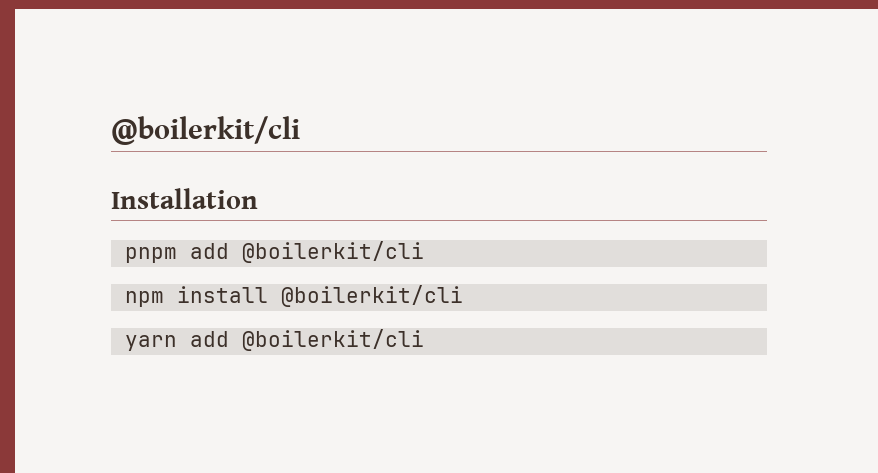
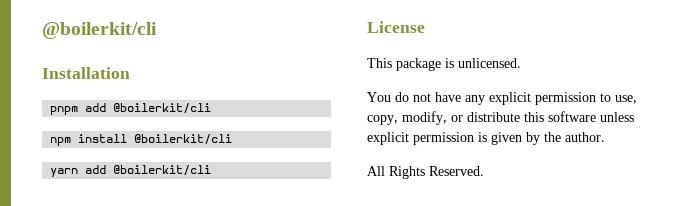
(425, 340) none -> [367,21,425,33] [367,58,521,71] [367,92,637,105] [367,111,634,125] [367,132,605,145] [367,166,484,179] // License // This package is unlicensed. // You do not have any explicit permission to use, copy, modify, or distribute this software unless explicit permission is given by the author. // All Rights Reserved.

